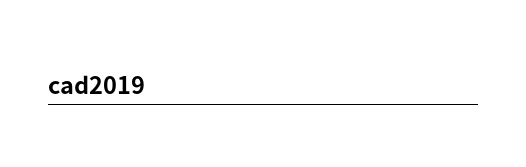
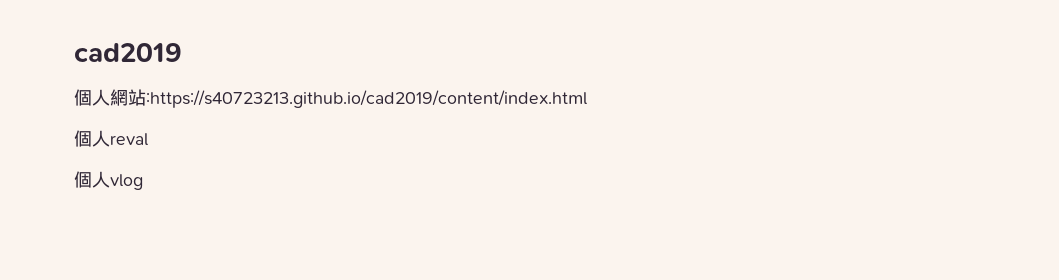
(145, 84) none -> [74,89,587,108] [74,130,148,147] [74,171,143,190] // 個人網站:https://s40723213.github.io/cad2019/content/index.html // 個人reval // 個人vlog

